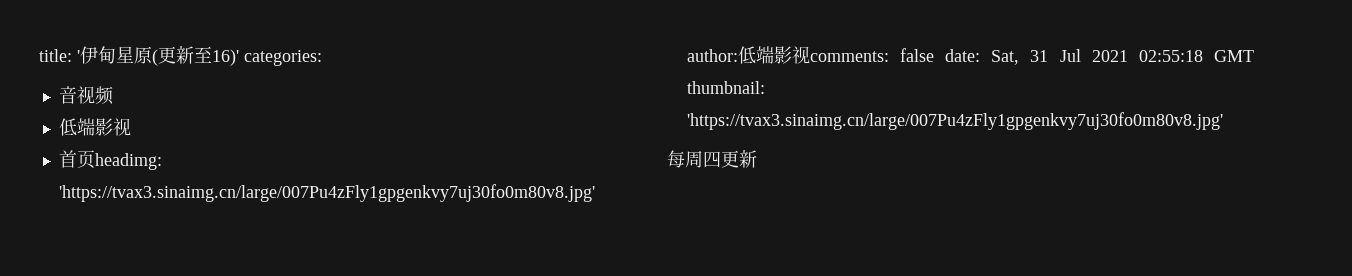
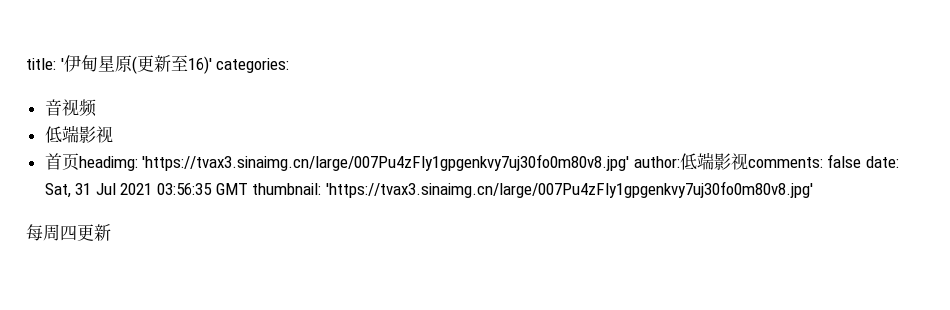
[1138,50,1203,62] 02:55:18 -> [157,183,213,195] 03:56:35

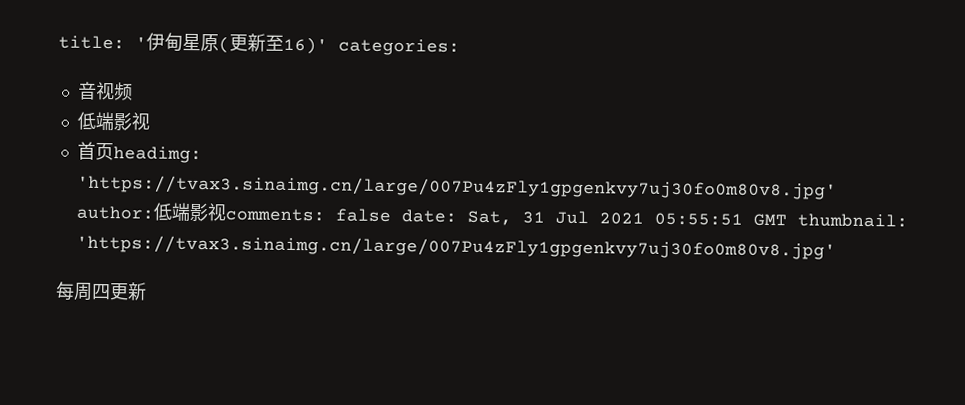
[157,183,213,195] 03:56:35 -> [653,212,743,226] 05:55:51

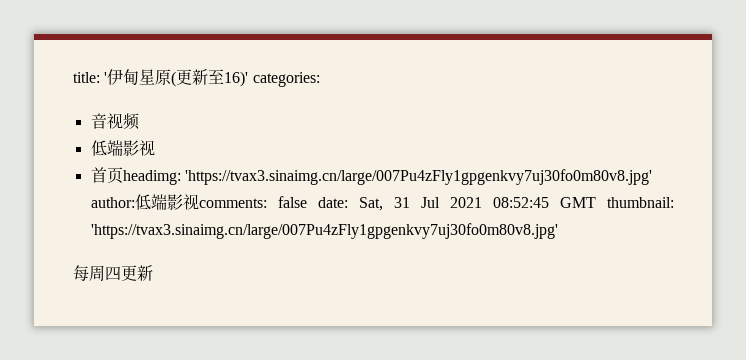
[653,212,743,226] 05:55:51 -> [492,197,549,208] 08:52:45

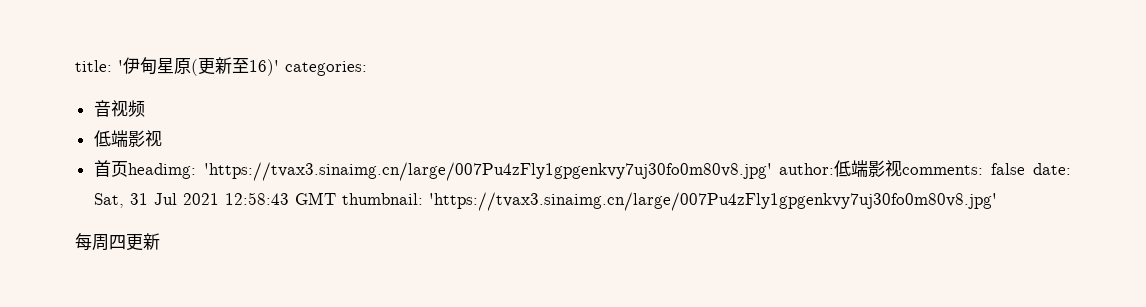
[492,197,549,208] 08:52:45 -> [224,192,289,205] 12:58:43

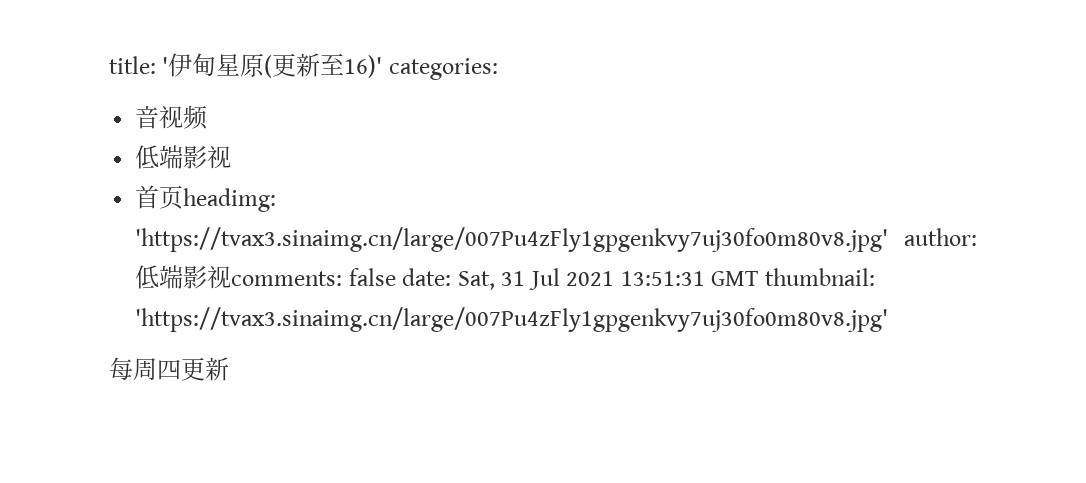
[224,192,289,205] 12:58:43 -> [620,271,705,286] 13:51:31

